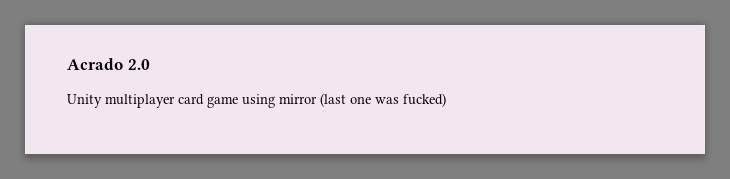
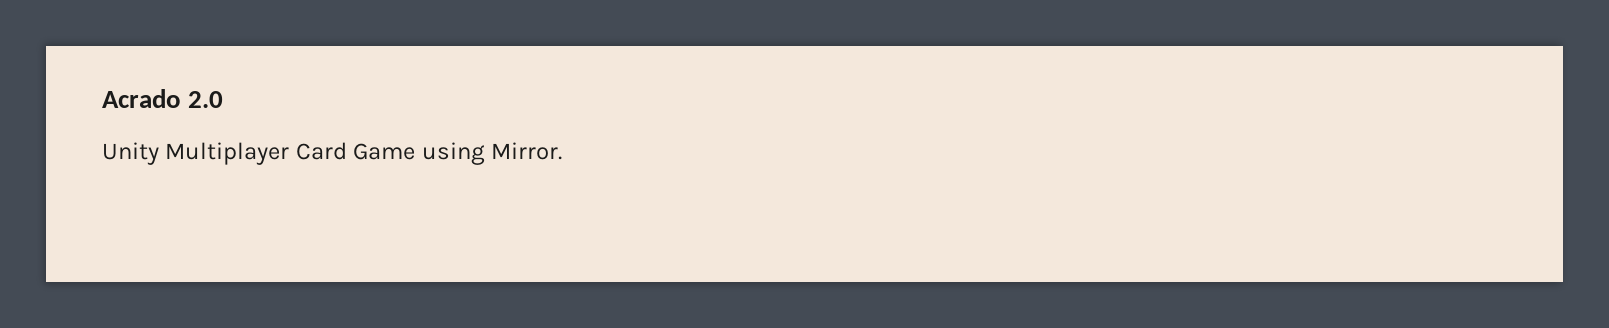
[105,93,446,108] multiplayer card game using mirror (last one was fucked) -> [165,142,563,165] Multiplayer Card Game using Mirror.

